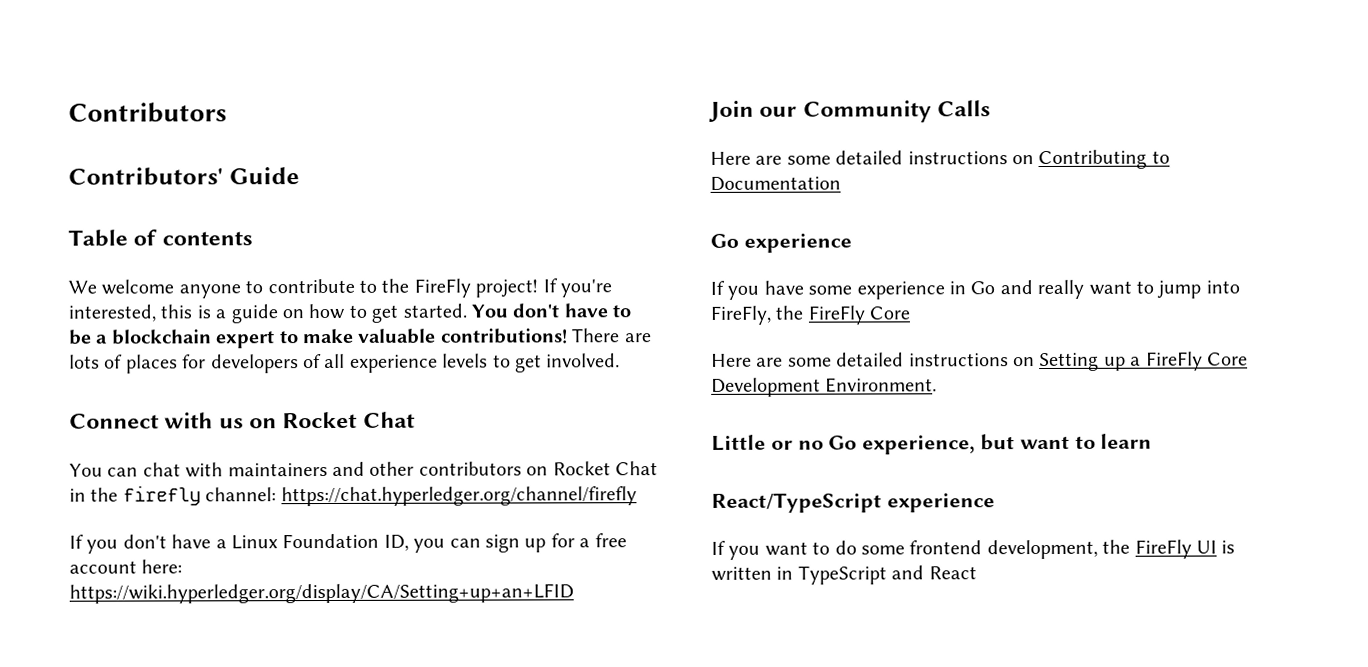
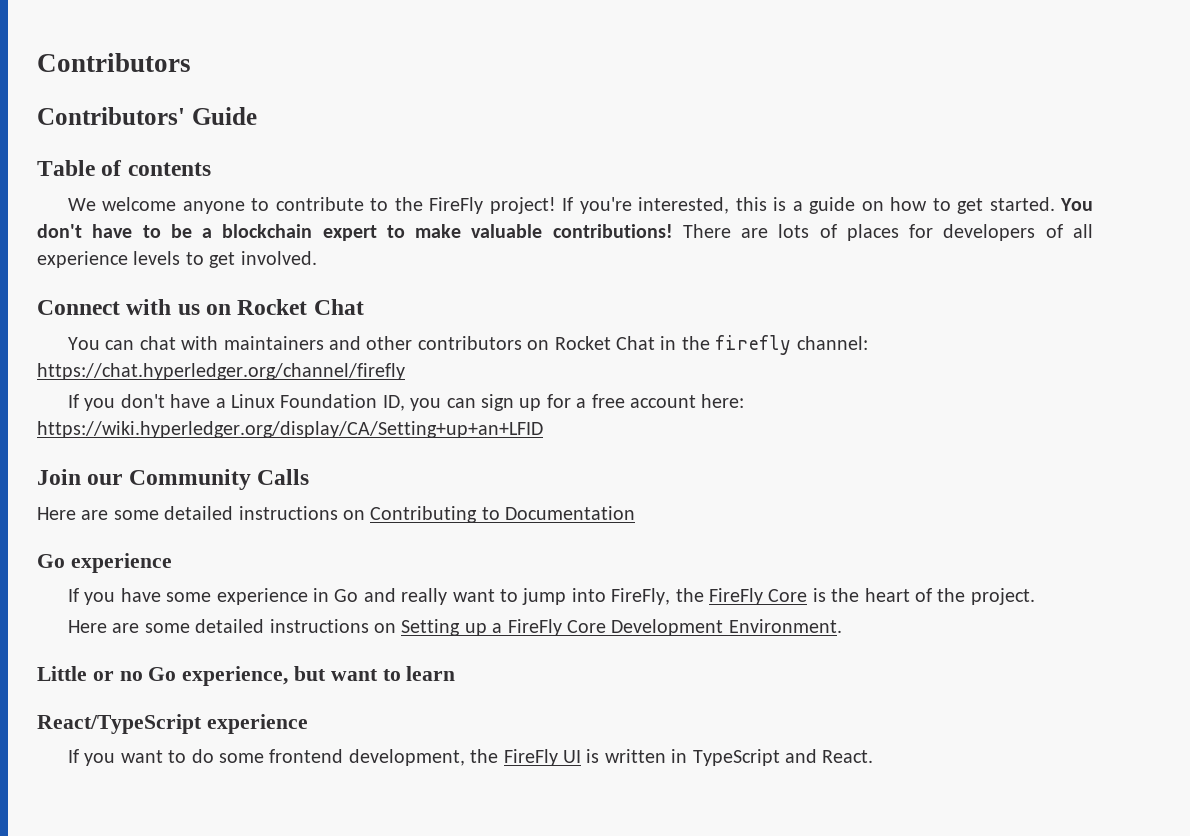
(911, 313) none -> [812,588,1035,605] is the heart of the project.
[928,566,977,580] React -> [822,750,874,763] React.

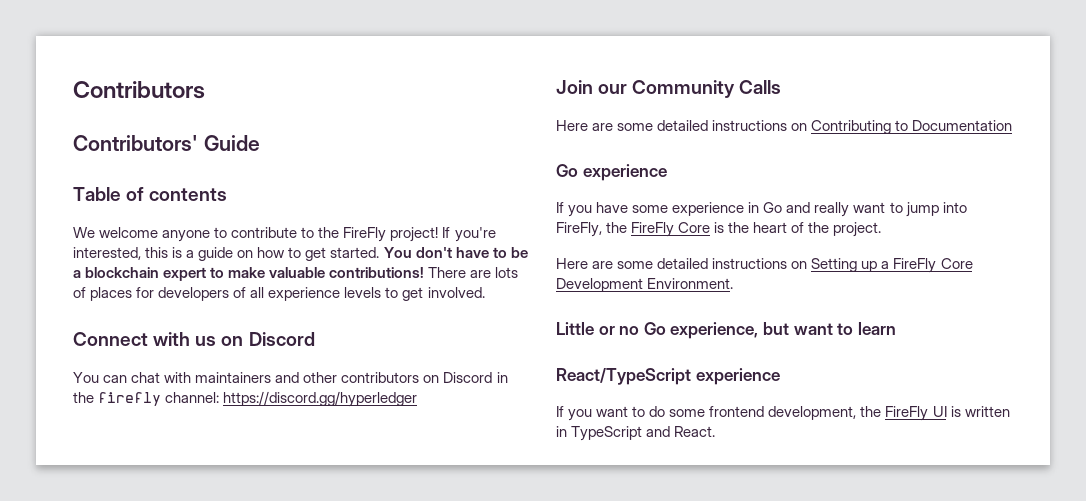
[237,299,364,315] Rocket Chat -> [248,332,315,346] Discord
[554,336,655,350] Rocket Chat -> [443,372,493,383] Discord
[37,363,405,380] [67,394,745,411] [37,421,543,438] https://chat.hyperledger.org/channel/firefly // If you don't have a Linux Foundation ID, you can sign up for a free account here: https://wiki.hyperledger.org/display/CA/Setting+up+an+LFID -> [223,391,418,407] https://discord.gg/hyperledger

